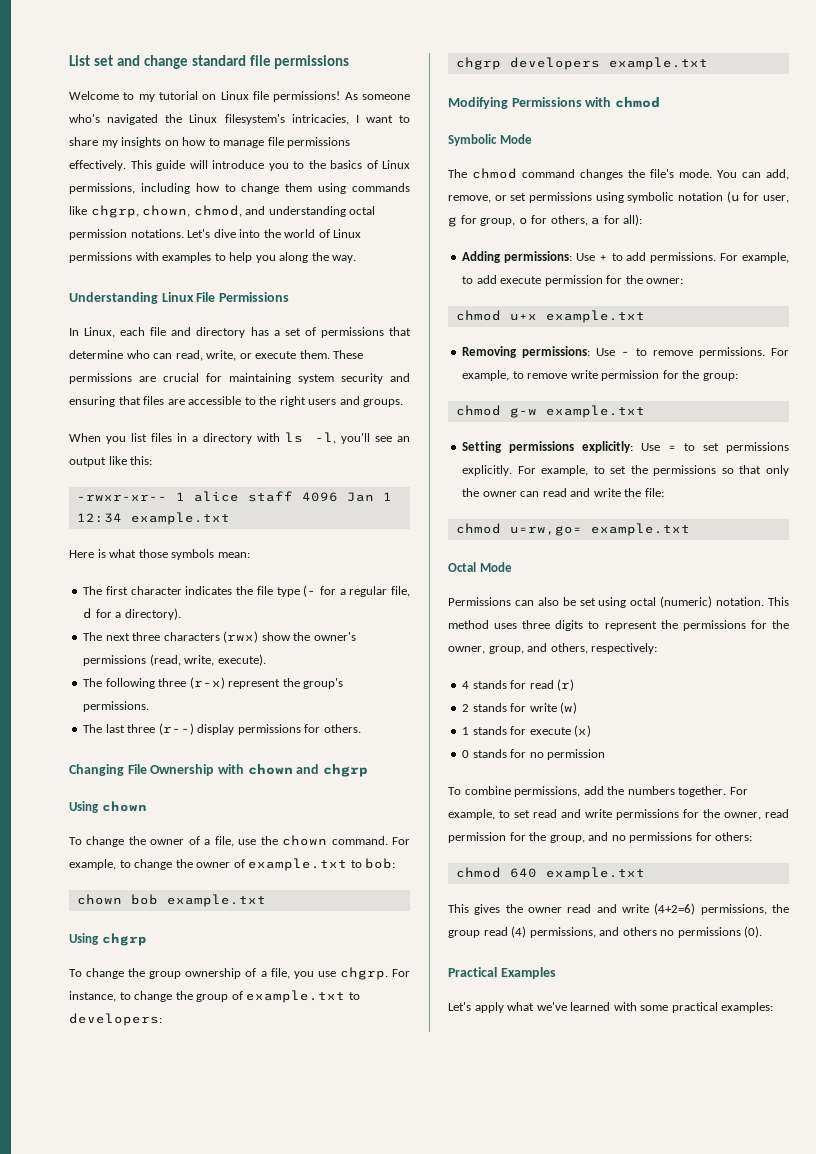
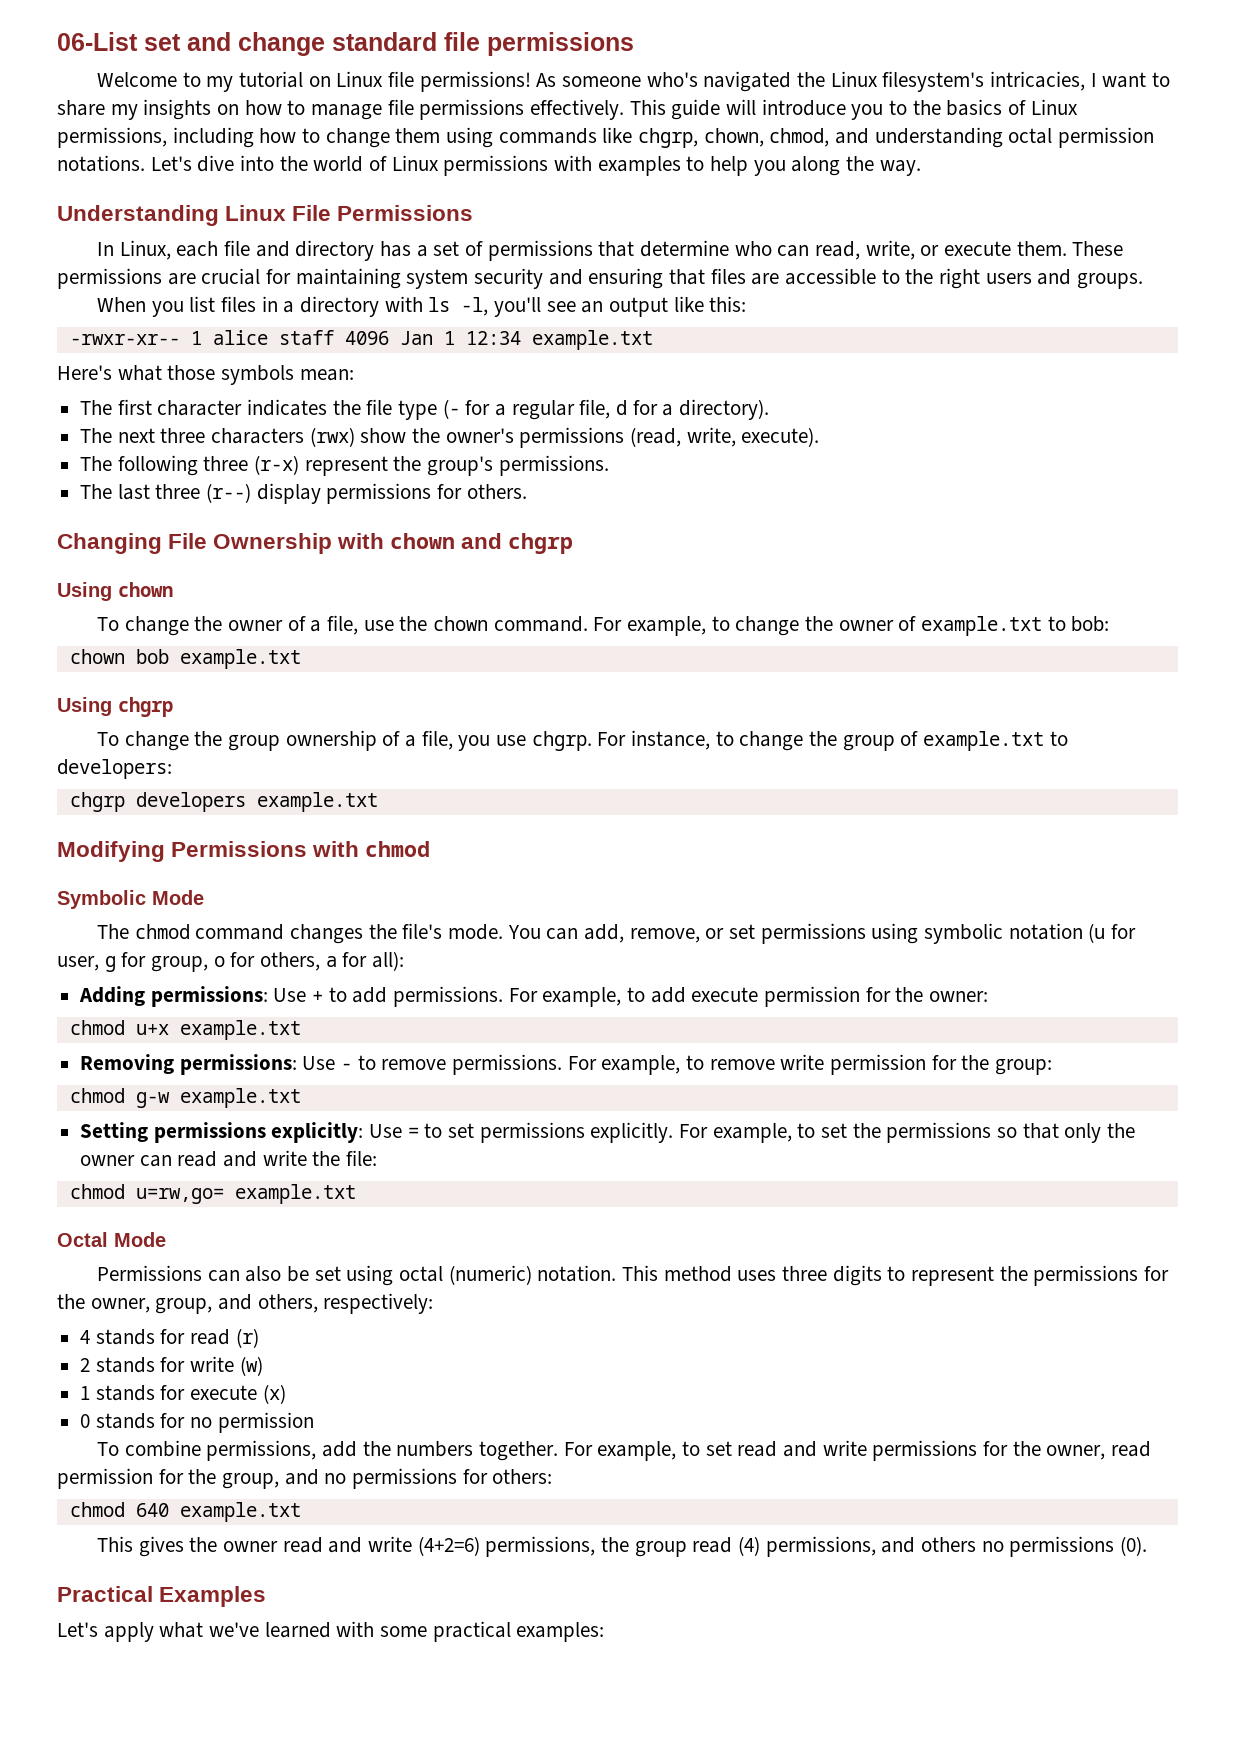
[69,55,90,66] List -> [57,32,138,51] 06-List
[69,549,106,558] Here is -> [57,365,112,380] Here's

